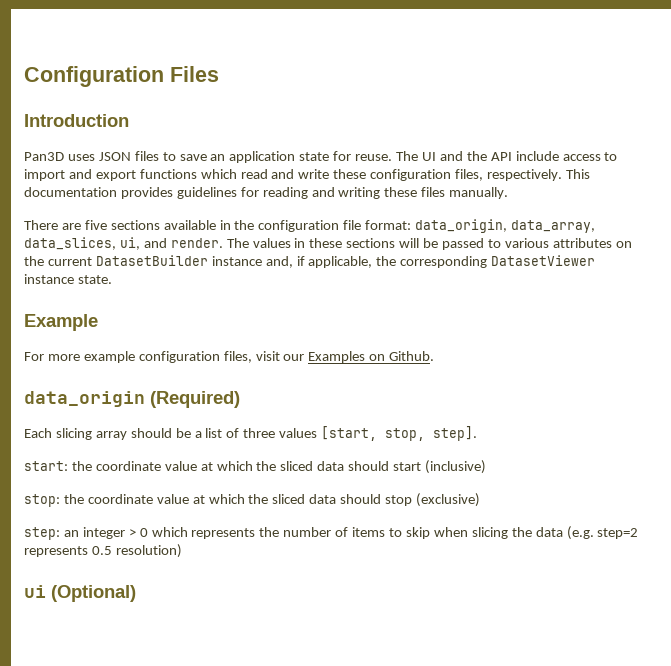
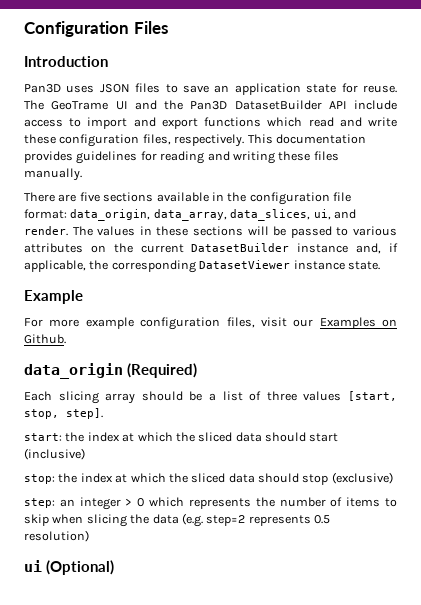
(419, 156) none -> [51,101,109,110] GeoTrame
(487, 156) none -> [190,100,322,110] Pan3D DatasetBuilder
[95,461,197,471] coordinate value -> [87,432,120,442] index
[87,494,189,504] coordinate value -> [80,473,113,483] index

